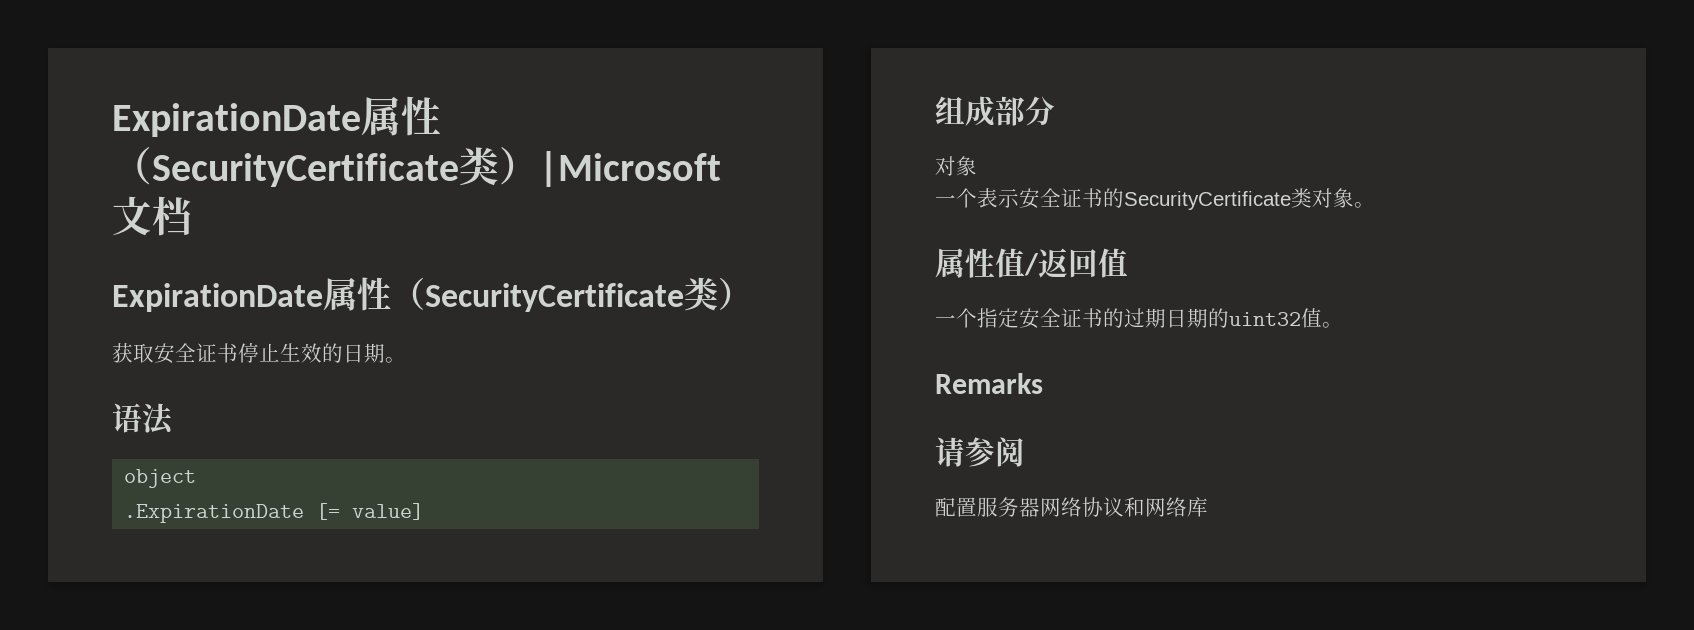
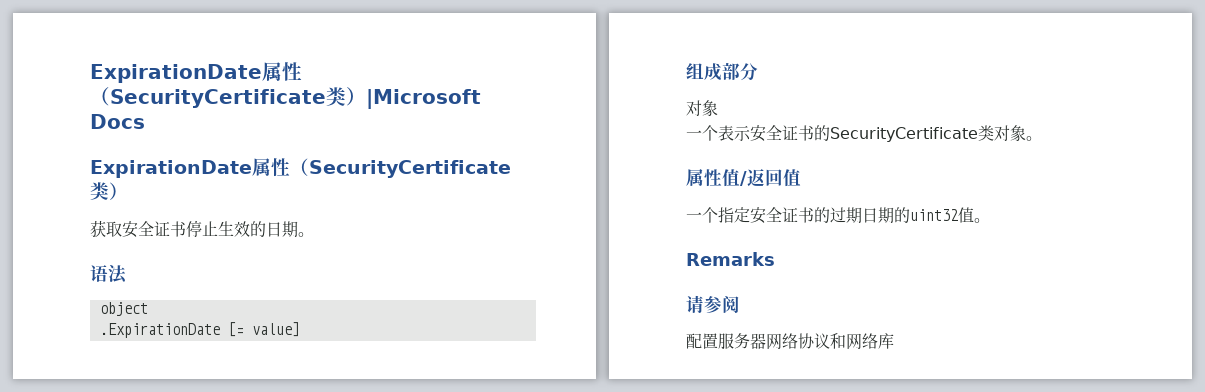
[112,196,192,236] 文档 -> [90,114,145,129] Docs

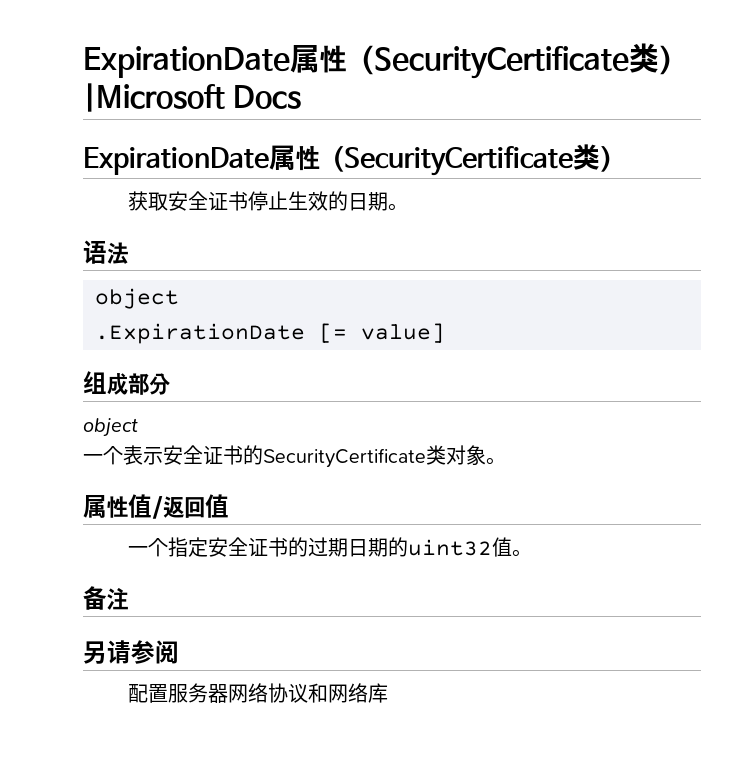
[686,100,718,116] 对象 -> [83,418,138,437] object
[686,252,775,266] Remarks // -> [83,586,128,610] [83,641,107,664] 备注 // 另

